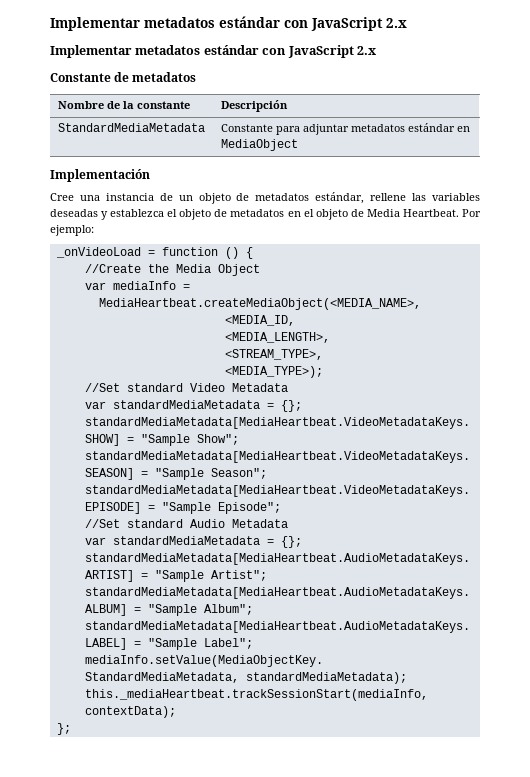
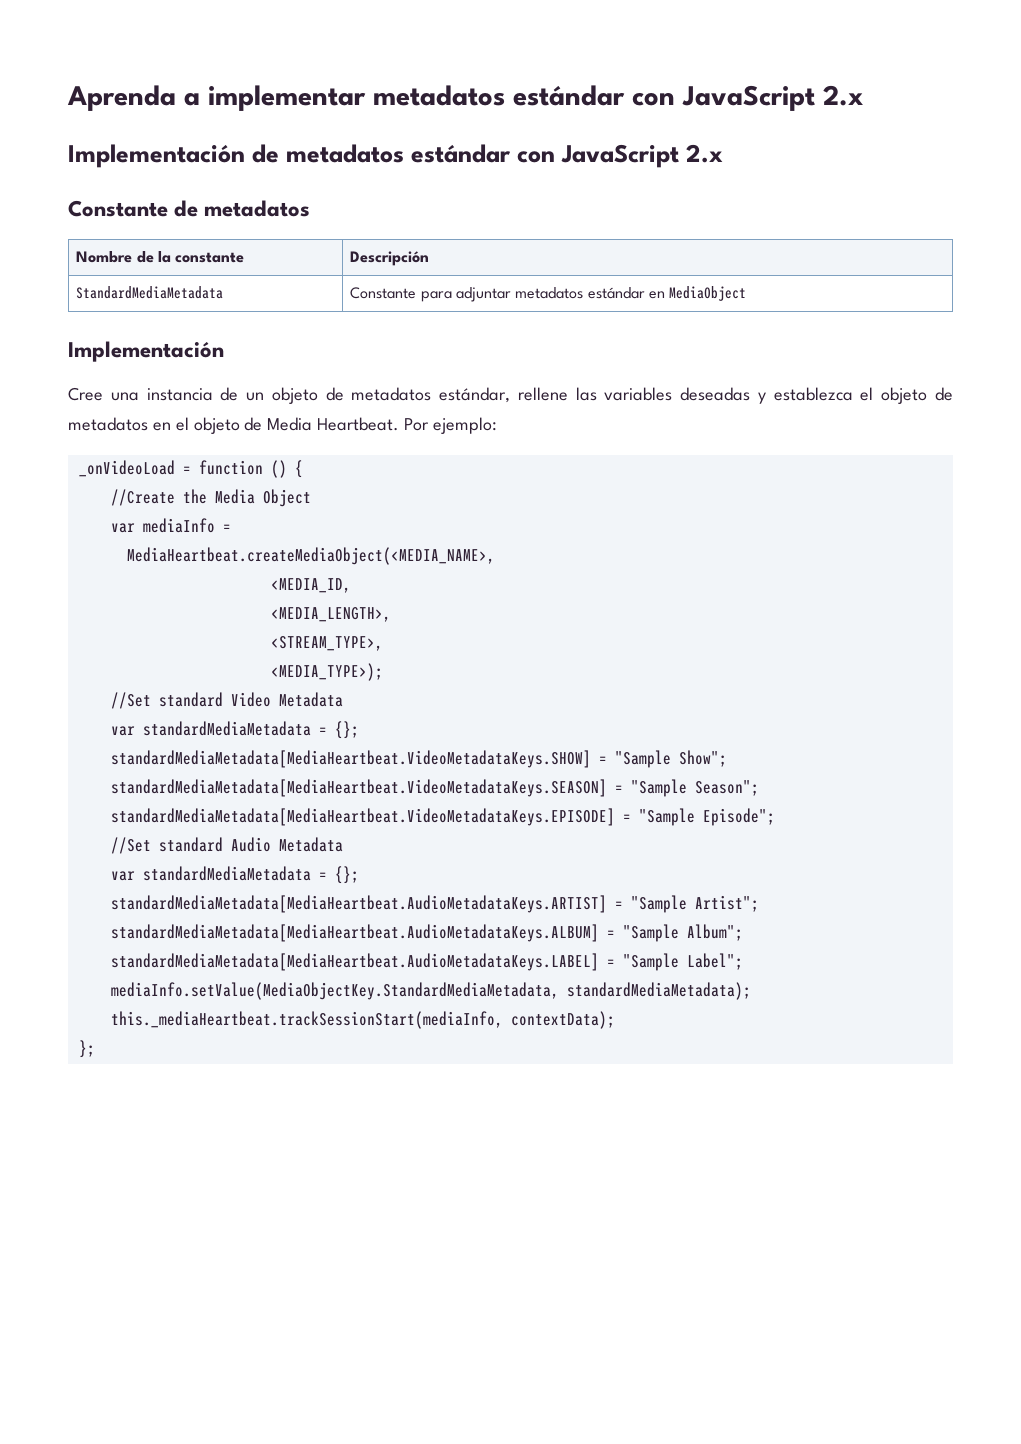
[50,16,407,31] [50,45,132,58] Implementar metadatos estándar con JavaScript 2.x // Implementar -> [67,85,863,111] [68,144,279,168] Aprenda a implementar metadatos estándar con JavaScript 2.x // Implementación de

